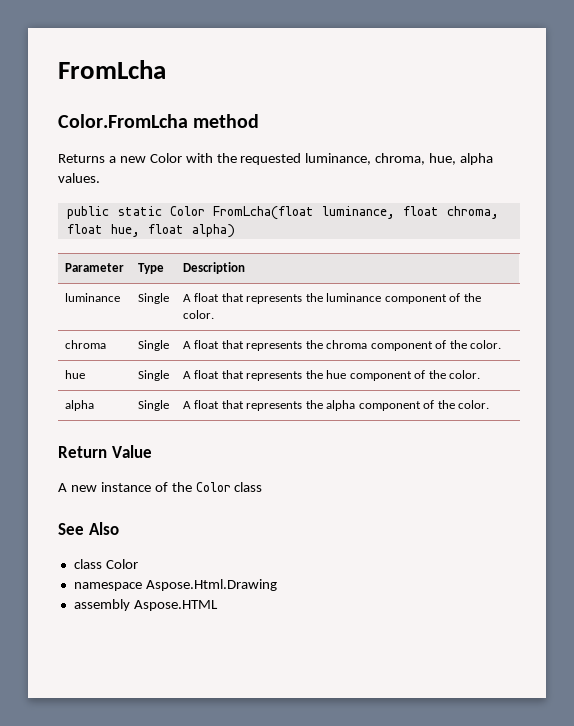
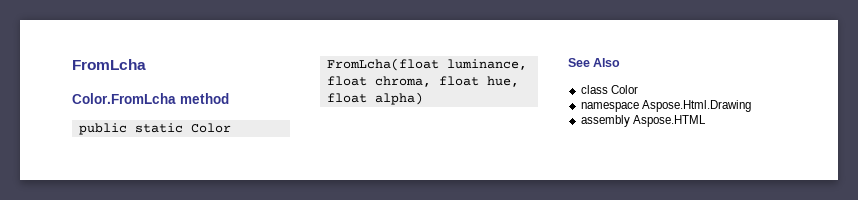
[58,153,494,165] [58,173,100,183] // Returns a new Color with the requested luminance, chroma, hue, alpha values. -> (229, 98) none
[64,263,124,272] [137,263,164,274] [182,262,245,274] [64,293,120,302] [137,293,169,304] [182,293,481,304] [182,310,214,319] [64,340,106,349] [137,340,169,351] [182,340,502,351] [64,370,85,379] [137,370,169,381] [182,370,481,381] [64,400,94,411] [137,400,169,411] [182,400,490,411] [58,445,152,458] [58,482,263,492] // Parameter | Type | Description // luminance | Single | A float that represents the luminance component of the color. // chroma | Single | A float that represents the chroma component of the color. // hue | Single | A float that represents the hue component of the color. // alpha | Single | A float that represents the alpha component of the color. // Return Value // A new instance of the Color class -> (423, 98) none

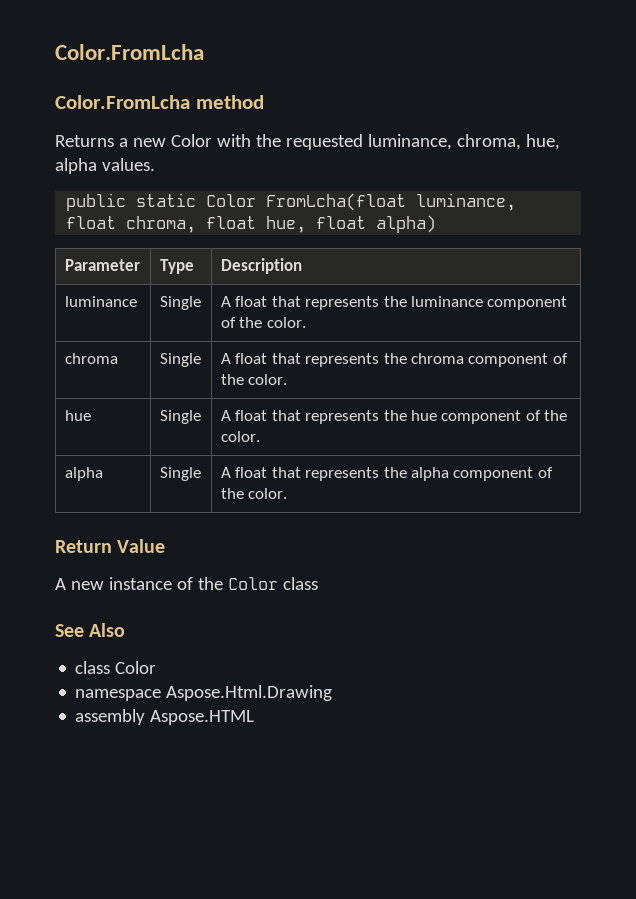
[72,59,146,70] FromLcha -> [55,44,204,60] Color.FromLcha
(229, 98) none -> [55,134,560,150] [55,158,155,174] // Returns a new Color with the requested luminance, chroma, hue, alpha values.
(423, 98) none -> [64,259,140,271] [159,259,194,274] [220,258,302,274] [64,296,137,307] [159,296,201,310] [220,296,568,310] [220,317,306,328] [64,353,118,364] [159,353,201,367] [220,353,568,367] [220,374,288,385] [64,410,91,421] [159,410,201,424] [220,410,568,424] [220,431,260,442] [64,467,103,481] [159,467,201,481] [220,467,553,481] [220,488,288,499] [55,539,166,553] [55,577,318,590] // Parameter | Type | Description // luminance | Single | A float that represents the luminance component of the color. // chroma | Single | A float that represents the chroma component of the color. // hue | Single | A float that represents the hue component of the color. // alpha | Single | A float that represents the alpha component of the color. // Return Value // A new instance of the Color class

